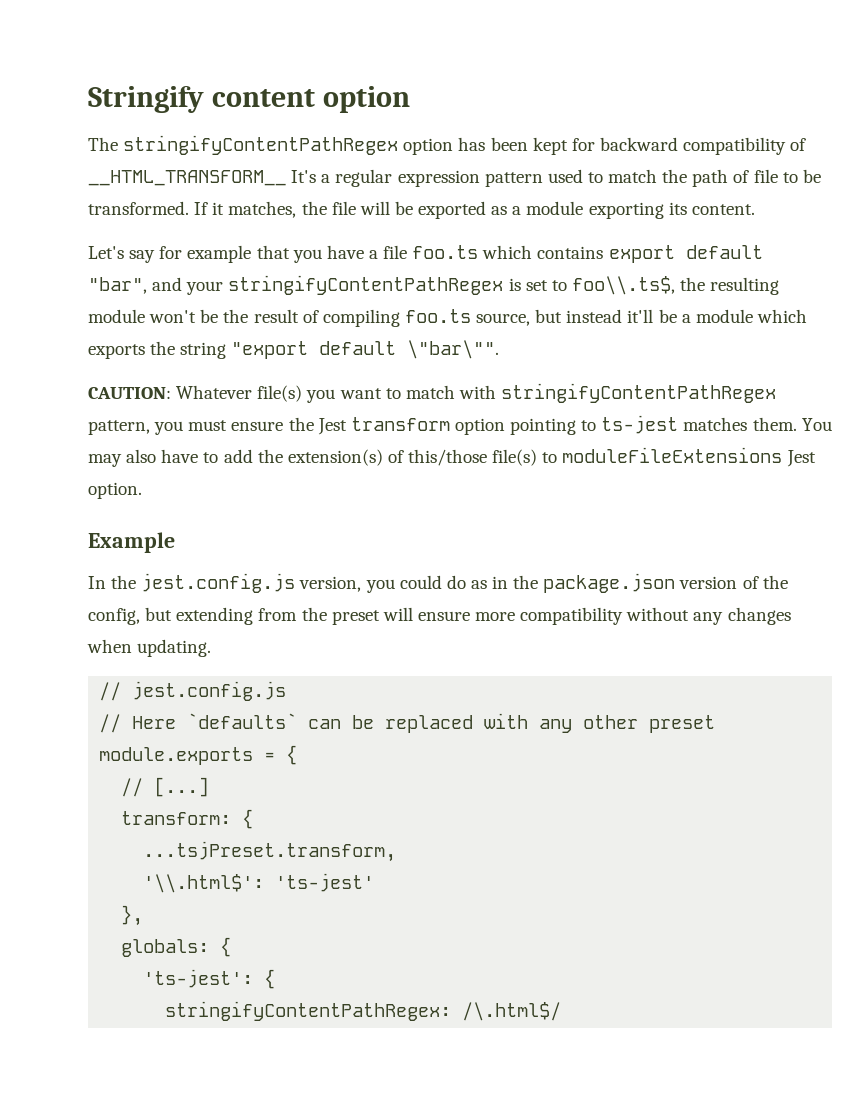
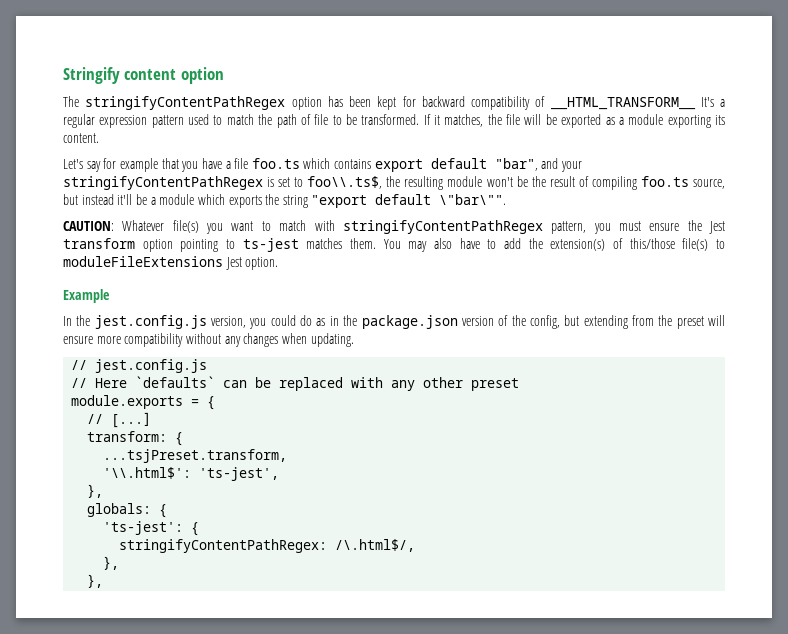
[275,873,375,892] 'ts-jest' -> [199,467,280,481] 'ts-jest',
[462,1002,562,1021] /\.html$/ -> [335,539,416,552] [103,556,120,570] [87,574,104,588] /\.html$/, // }, // },

